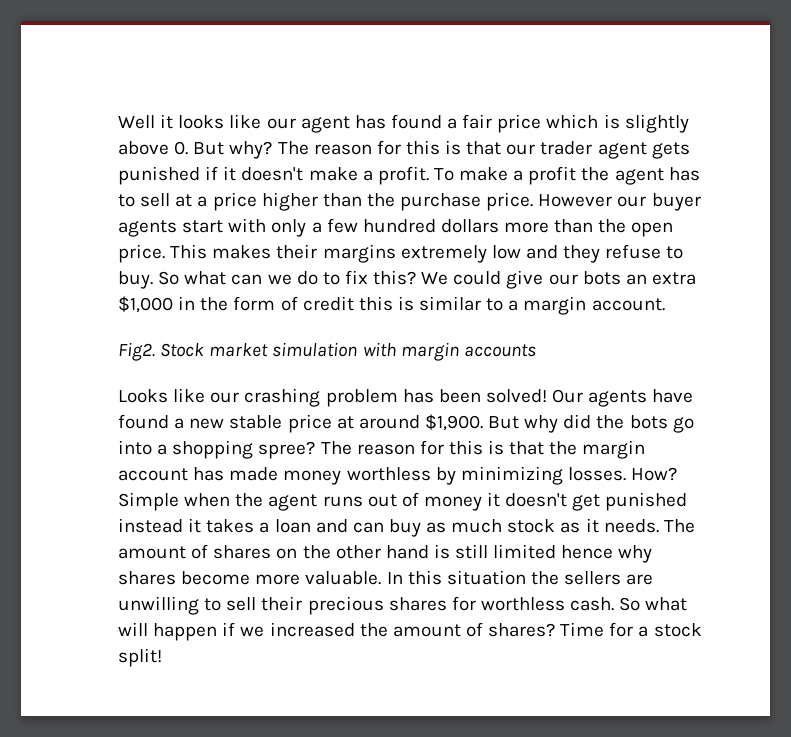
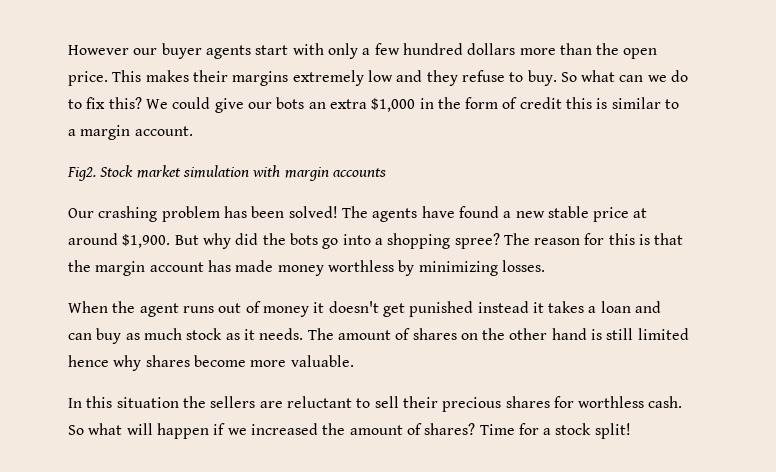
[118,114,689,133] [118,140,690,159] [118,166,700,185] [118,192,534,211] Well it looks like our agent has found a fair price which is slightly above 0. But why? The reason for this is that our trader agent gets punished if it doesn't make a profit. To make a profit the agent has to sell at a price higher than the purchase price. -> (68, 50) none
[118,388,240,403] Looks like our -> [68,208,94,218] Our
[552,389,584,403] Our -> [341,206,368,218] The
[631,467,678,481] [118,492,231,511] How? Simple when -> [68,301,108,313] // When
(382, 578) none -> (354, 361) //
[118,596,199,615] unwilling -> [286,396,352,408] reluctant

